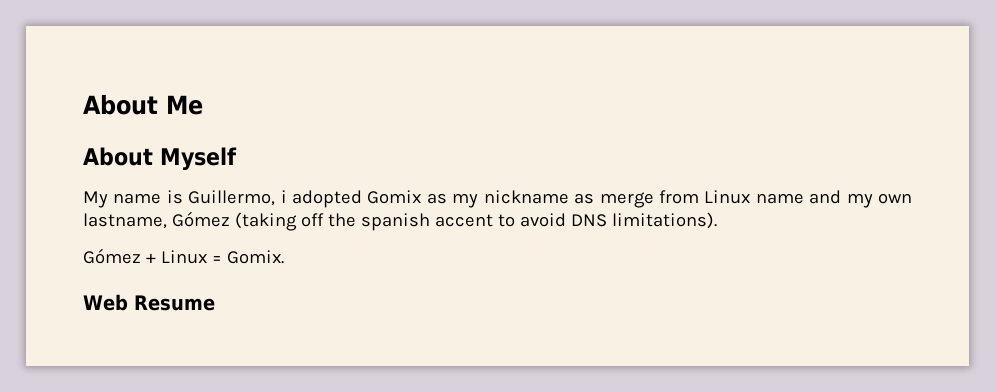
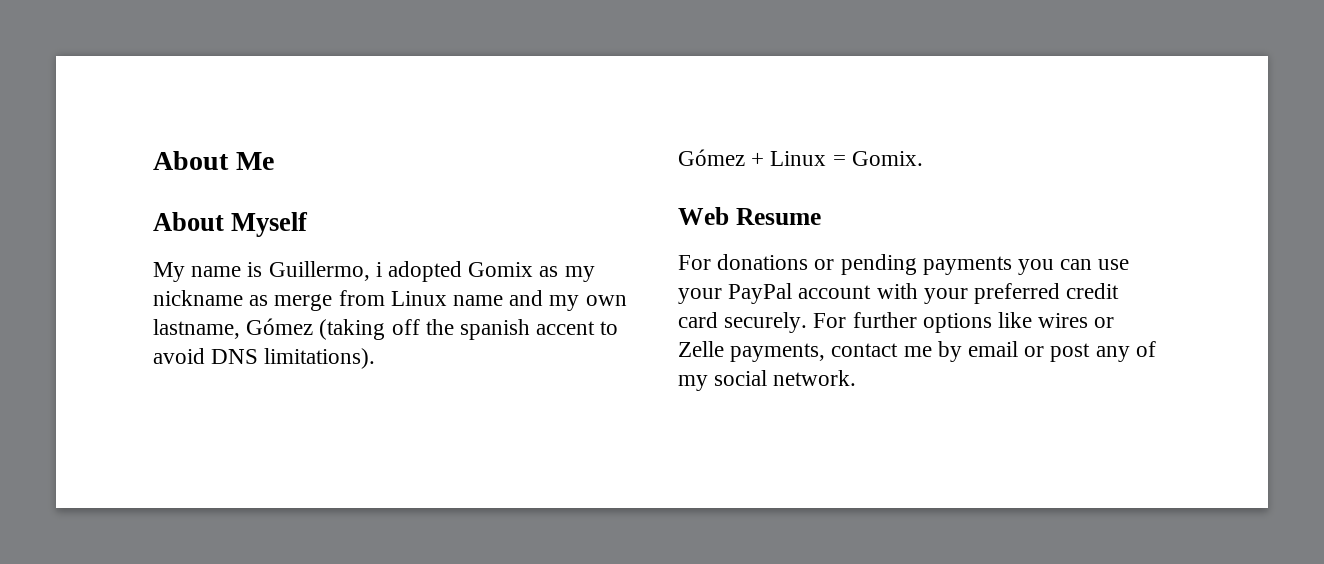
(215, 303) none -> [678,254,1130,275] [678,283,1120,304] [678,312,1115,333] [678,341,1156,362] [678,370,857,391] // For donations or pending payments you can use your PayPal account with your preferred credit card securely. For further options like wires or Zelle payments, contact me by email or post any of my social network.

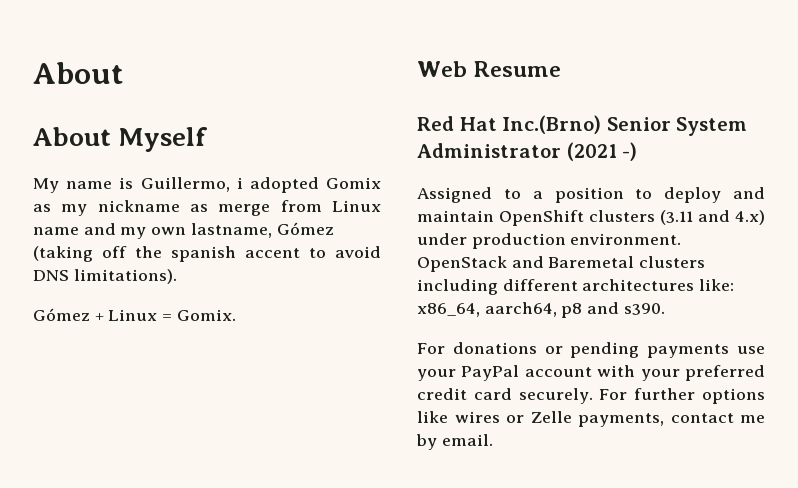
[153,151,274,170] About Me -> [33,62,124,84] About
(821, 216) none -> [417,115,748,136] [417,142,638,161] [417,187,765,203] [417,210,765,226] [417,233,682,249] [417,256,706,272] [417,279,735,295] [417,302,665,318] // Red Hat Inc.(Brno) Senior System Administrator (2021 -) // Assigned to a position to deploy and maintain OpenShift clusters (3.11 and 4.x) under production environment. OpenStack and Baremetal clusters including different architectures like: x86_64, aarch64, p8 and s390.
[1018,259,1093,275] you can -> (730, 351) none
[968,341,1156,362] [678,370,857,391] email or post any of my social network. -> [441,434,493,446] email.

